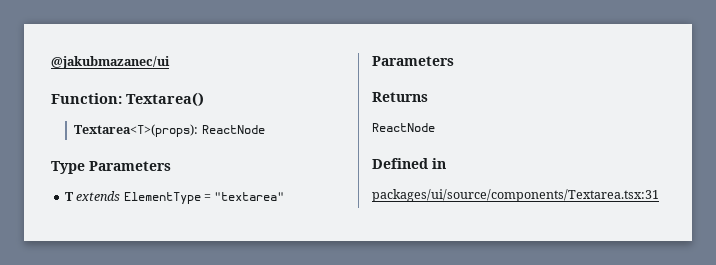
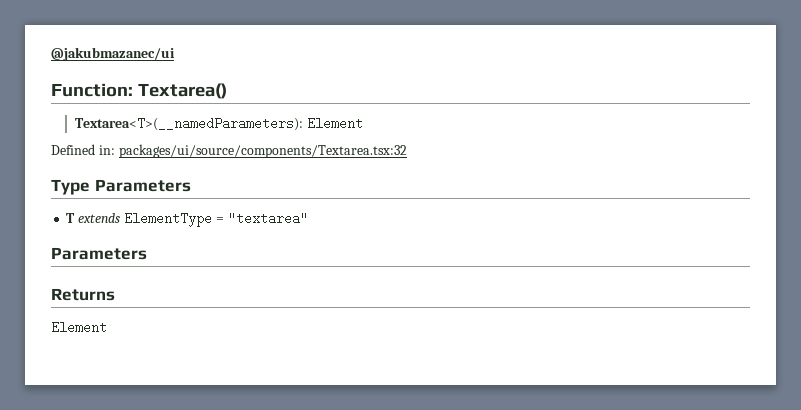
[74,124,265,137] Textarea<T>(props): ReactNode -> [75,117,363,131] [51,144,407,158] Textarea<T>(__namedParameters): Element // Defined in: packages/ui/source/components/Textarea.tsx:32
[372,123,435,132] [372,158,446,169] [372,189,659,202] ReactNode // Defined in // packages/ui/source/components/Textarea.tsx:31 -> [51,321,107,334] Element

